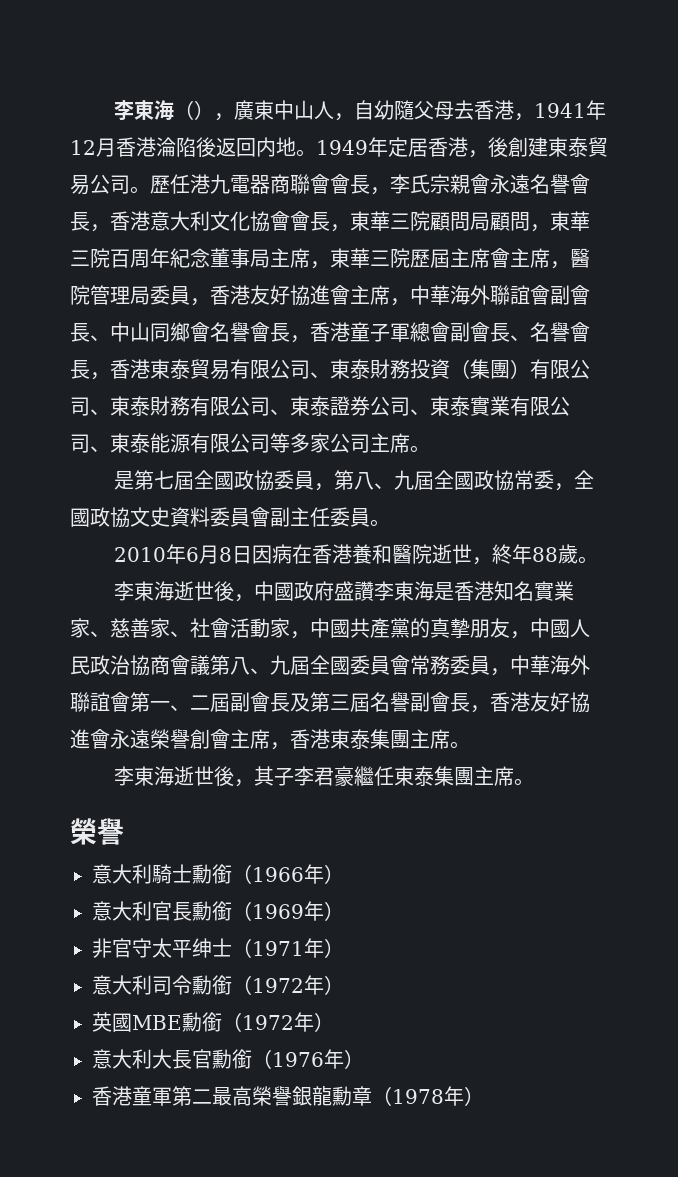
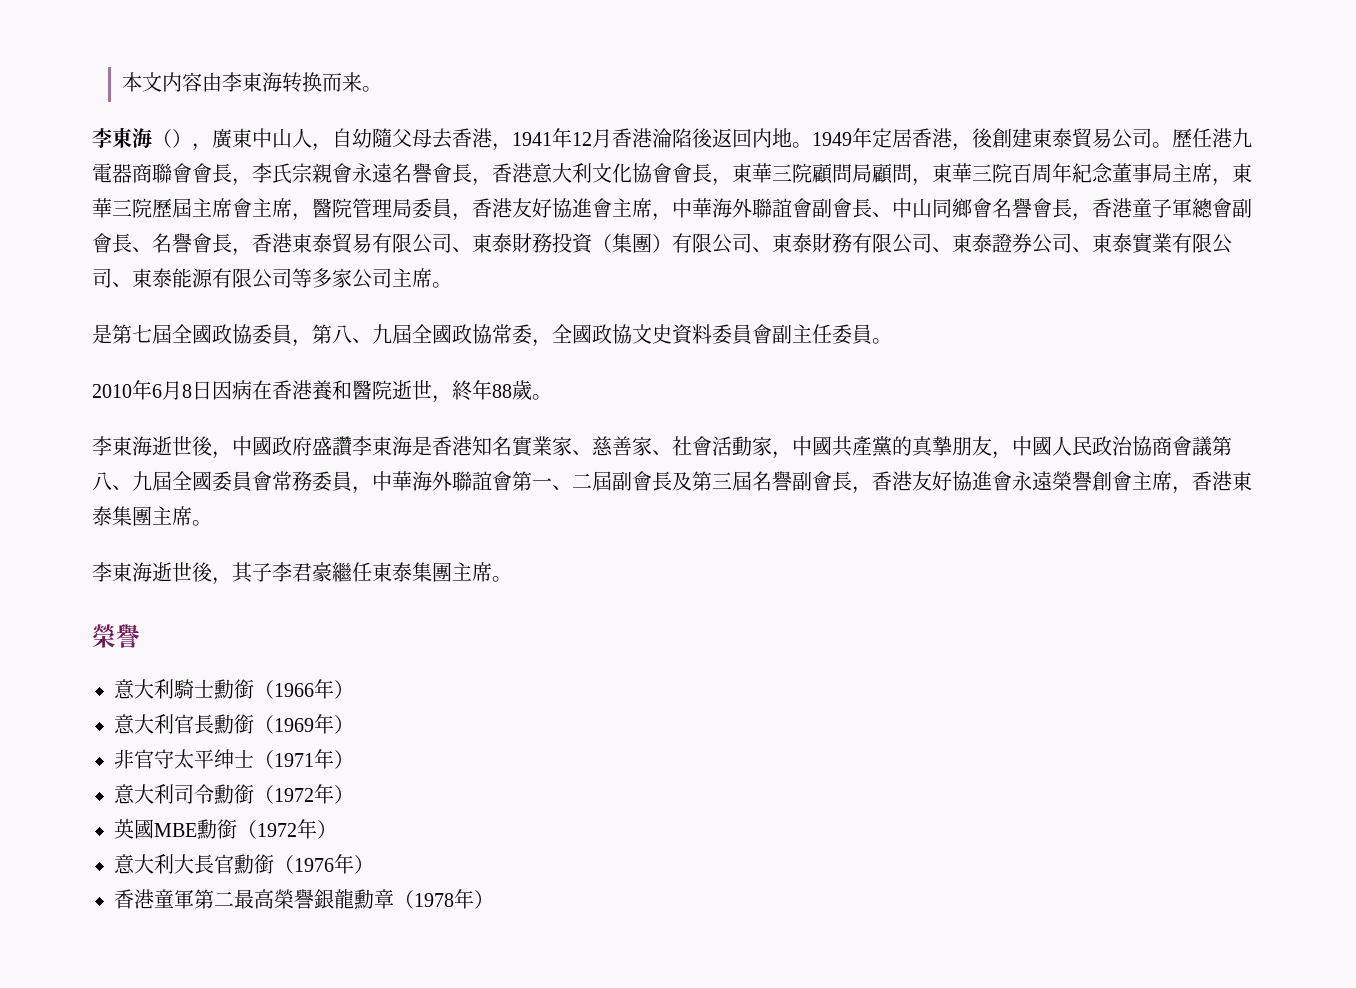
(114, 110) none -> [122,72,383,93] 本文内容由李東海转换而来。 //

